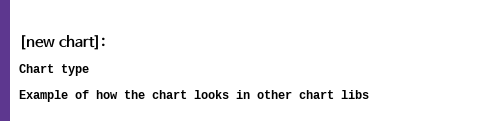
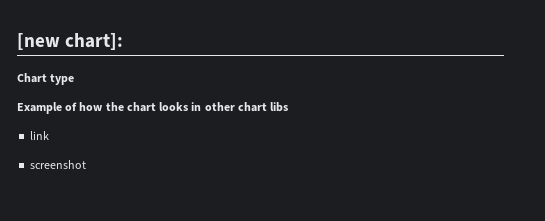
(369, 94) none -> [30,131,50,140] [30,160,87,169] // link // screenshot

